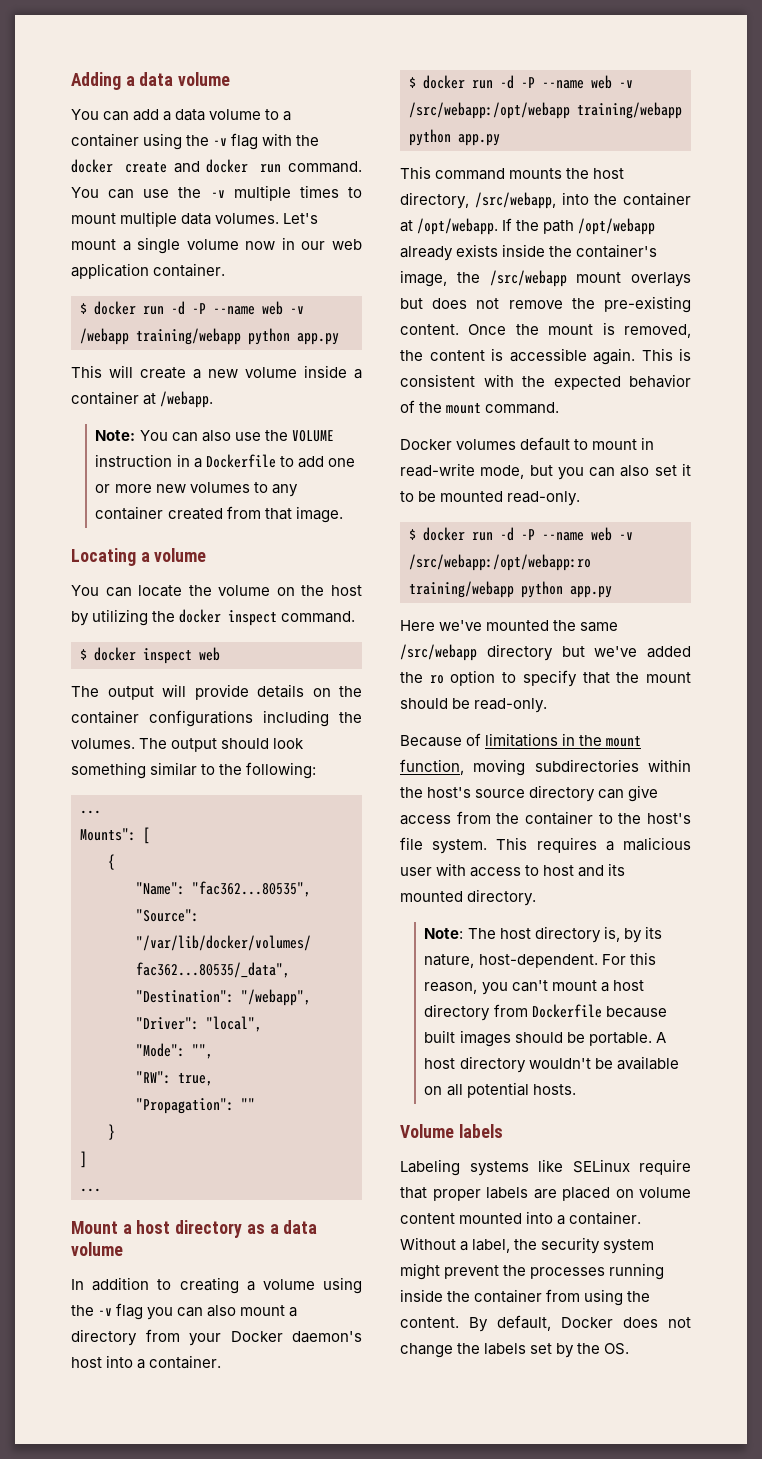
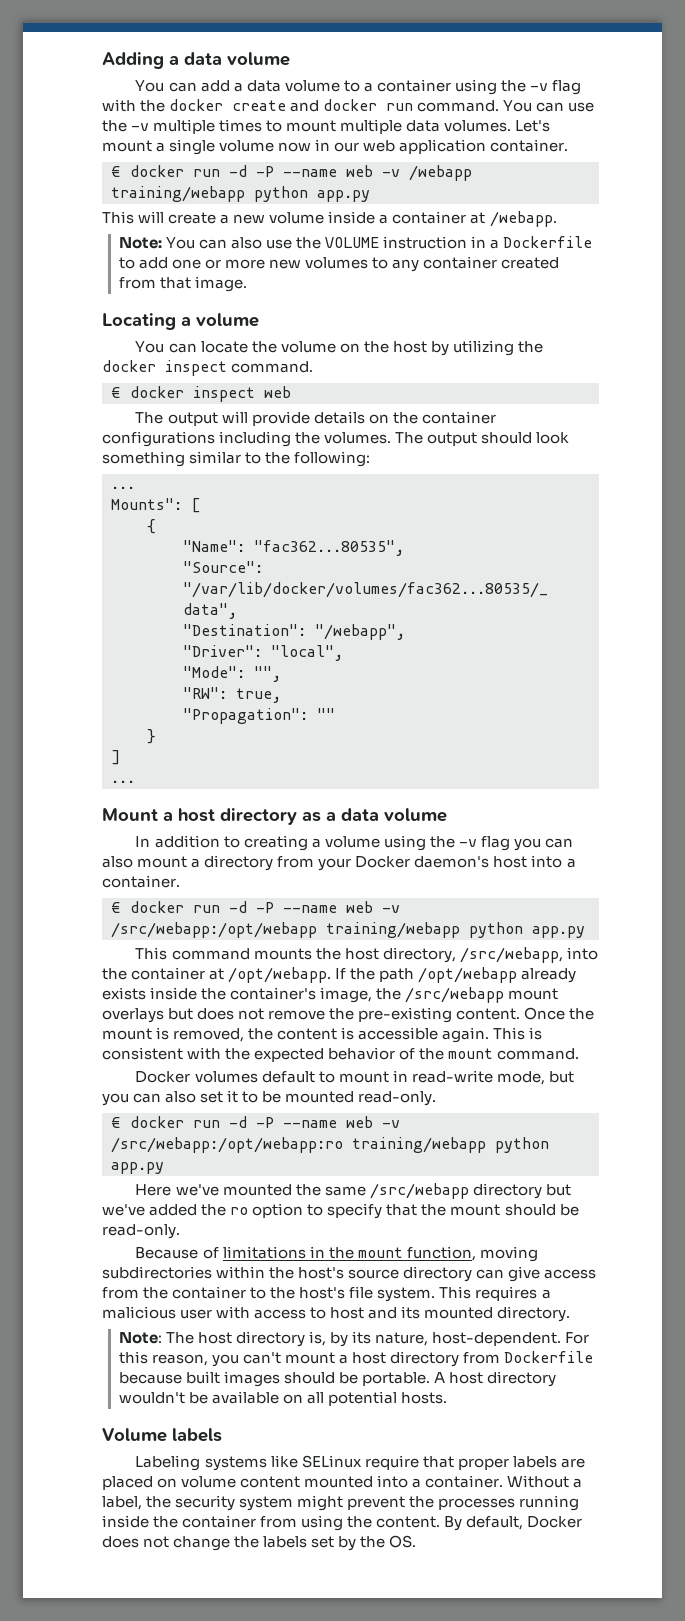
[80,303,87,314] $ -> [111,166,121,177] €
[80,649,87,660] $ -> [111,387,121,398] €
[409,77,416,88] $ -> [111,902,121,913] €
[409,529,416,540] $ -> [111,1117,121,1128] €

